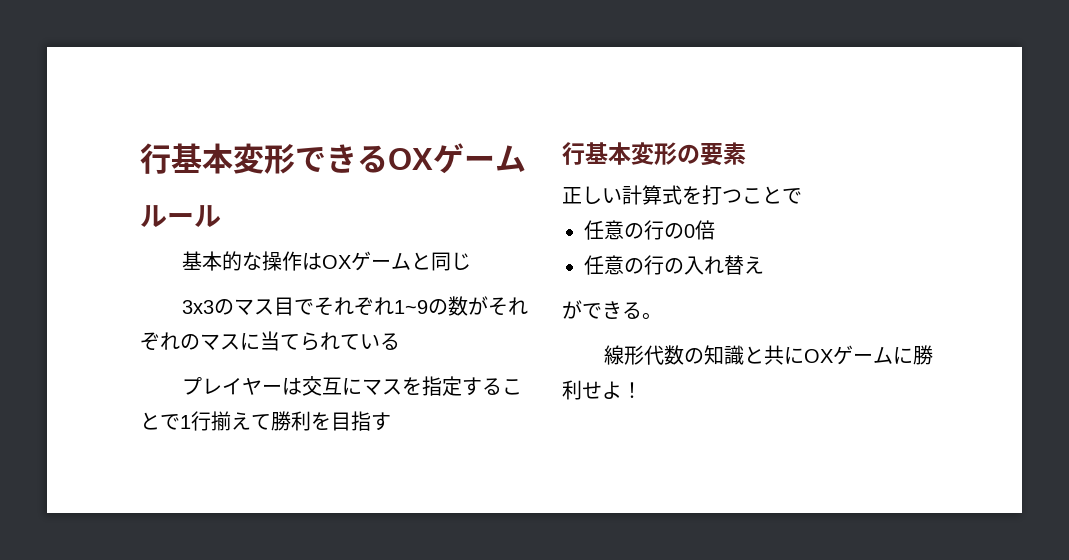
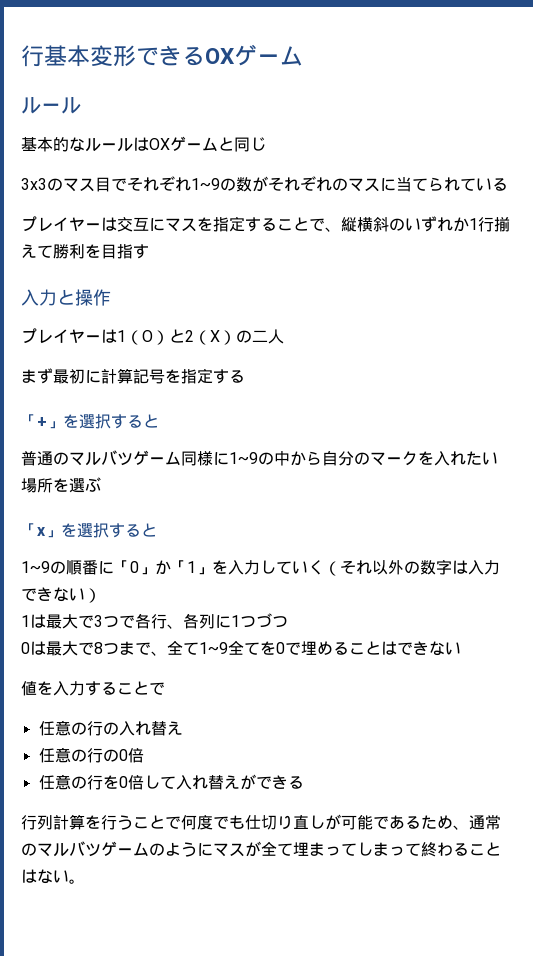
[262,251,303,271] 操作 -> [85,138,133,152] ルール
(180, 422) none -> [325,216,469,232] 、縦横斜のいずれか
[562,142,746,166] [562,185,802,205] 行基本変形の要素 // 正しい計算式を打つことで -> [21,289,111,306] [21,328,284,345] [21,368,245,384] [21,414,159,429] [21,450,498,466] [21,477,101,493] [21,523,157,538] [21,559,500,576] [21,587,101,603] [21,613,288,629] [21,640,461,656] [21,681,165,696] [38,720,183,736] 入力と操作 // プレイヤーは1（O）と2（X）の二人 // まず最初に計算記号を指定する // 「+」を選択すると // 普通のマルバツゲーム同様に1~9の中から自分のマークを入れたい場所を選ぶ // 「x」を選択すると // 1~9の順番に「0」か「1」を入力していく（それ以外の数字は入力できない） // 1は最大で3つで各行、各列に1つづつ // 0は最大で8つまで、全て1~9全てを0で埋めることはできない // 値を入力することで // 任意の行の入れ替え
[664,255,764,275] の入れ替え // -> [102,775,240,790] を0倍して入れ替え
[642,312,662,320] [604,345,934,365] [562,380,642,400] 。 // 線形代数の知識と共にOXゲームに勝利せよ！ -> [21,814,501,830] [21,841,501,857] [21,869,85,884] // 行列計算を行うことで何度でも仕切り直しが可能であるため、通常のマルバツゲームのようにマスが全て埋まってしまって終わることはない。

